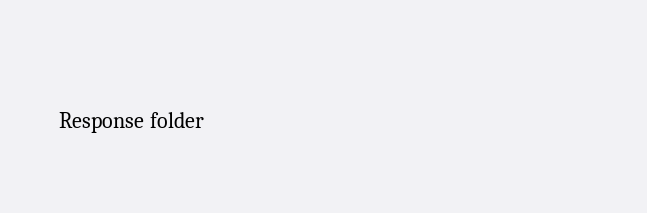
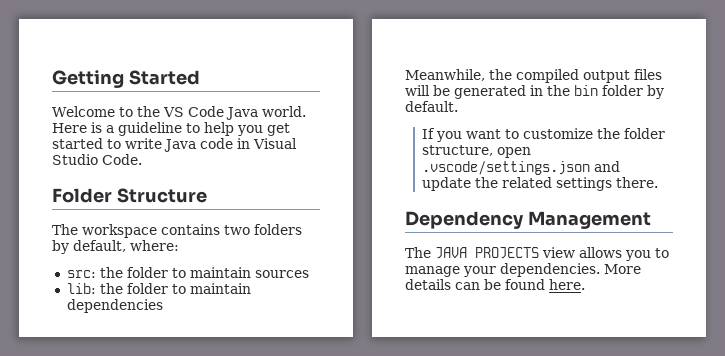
[59,112,204,133] Response folder -> [52,70,200,88] [52,106,306,120] [52,122,290,136] [52,138,297,152] [52,154,142,165] [52,188,207,203] [52,224,302,238] [52,240,179,254] [66,267,309,278] [66,283,251,294] [66,299,163,313] [405,69,662,83] [405,85,664,99] [405,101,458,112] [422,128,666,142] [422,145,532,158] [422,161,621,175] [422,177,659,191] [405,211,651,229] [405,247,669,261] [405,263,641,277] [405,279,585,290] Getting Started // Welcome to the VS Code Java world. Here is a guideline to help you get started to write Java code in Visual Studio Code. // Folder Structure // The workspace contains two folders by default, where: // src: the folder to maintain sources // lib: the folder to maintain dependencies // Meanwhile, the compiled output files will be generated in the bin folder by default. // If you want to customize the folder structure, open .vscode/settings.json and update the related settings there. // Dependency Management // The JAVA PROJECTS view allows you to manage your dependencies. More details can be found here.

